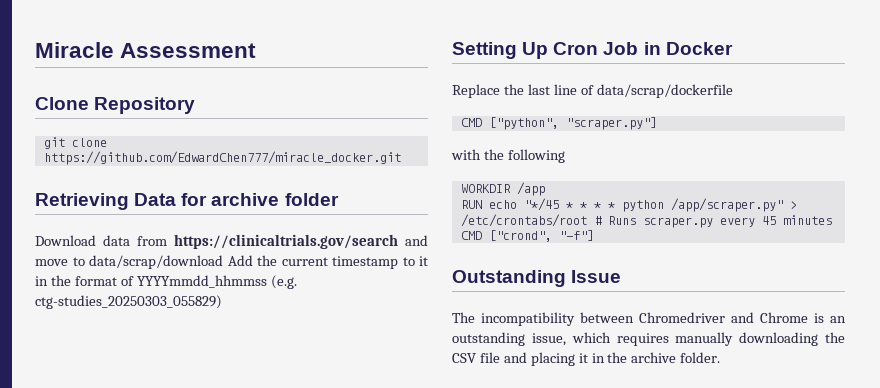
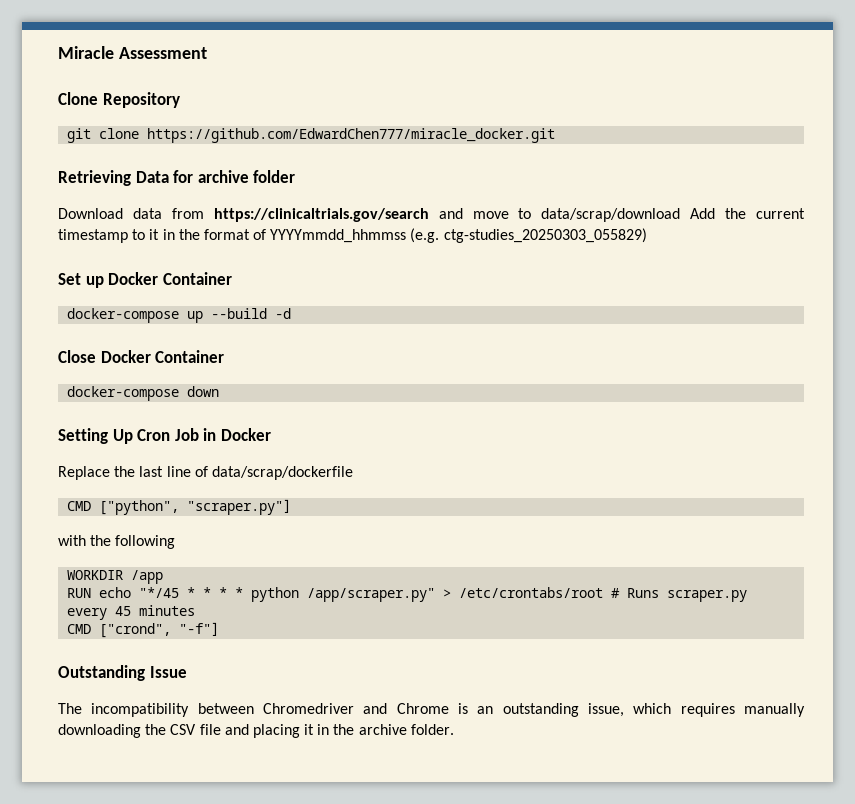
(222, 302) none -> [58,272,232,288] [67,308,292,323] [58,350,225,363] [67,386,220,401] // Set up Docker Container // docker-compose up --build -d // Close Docker Container // docker-compose down

